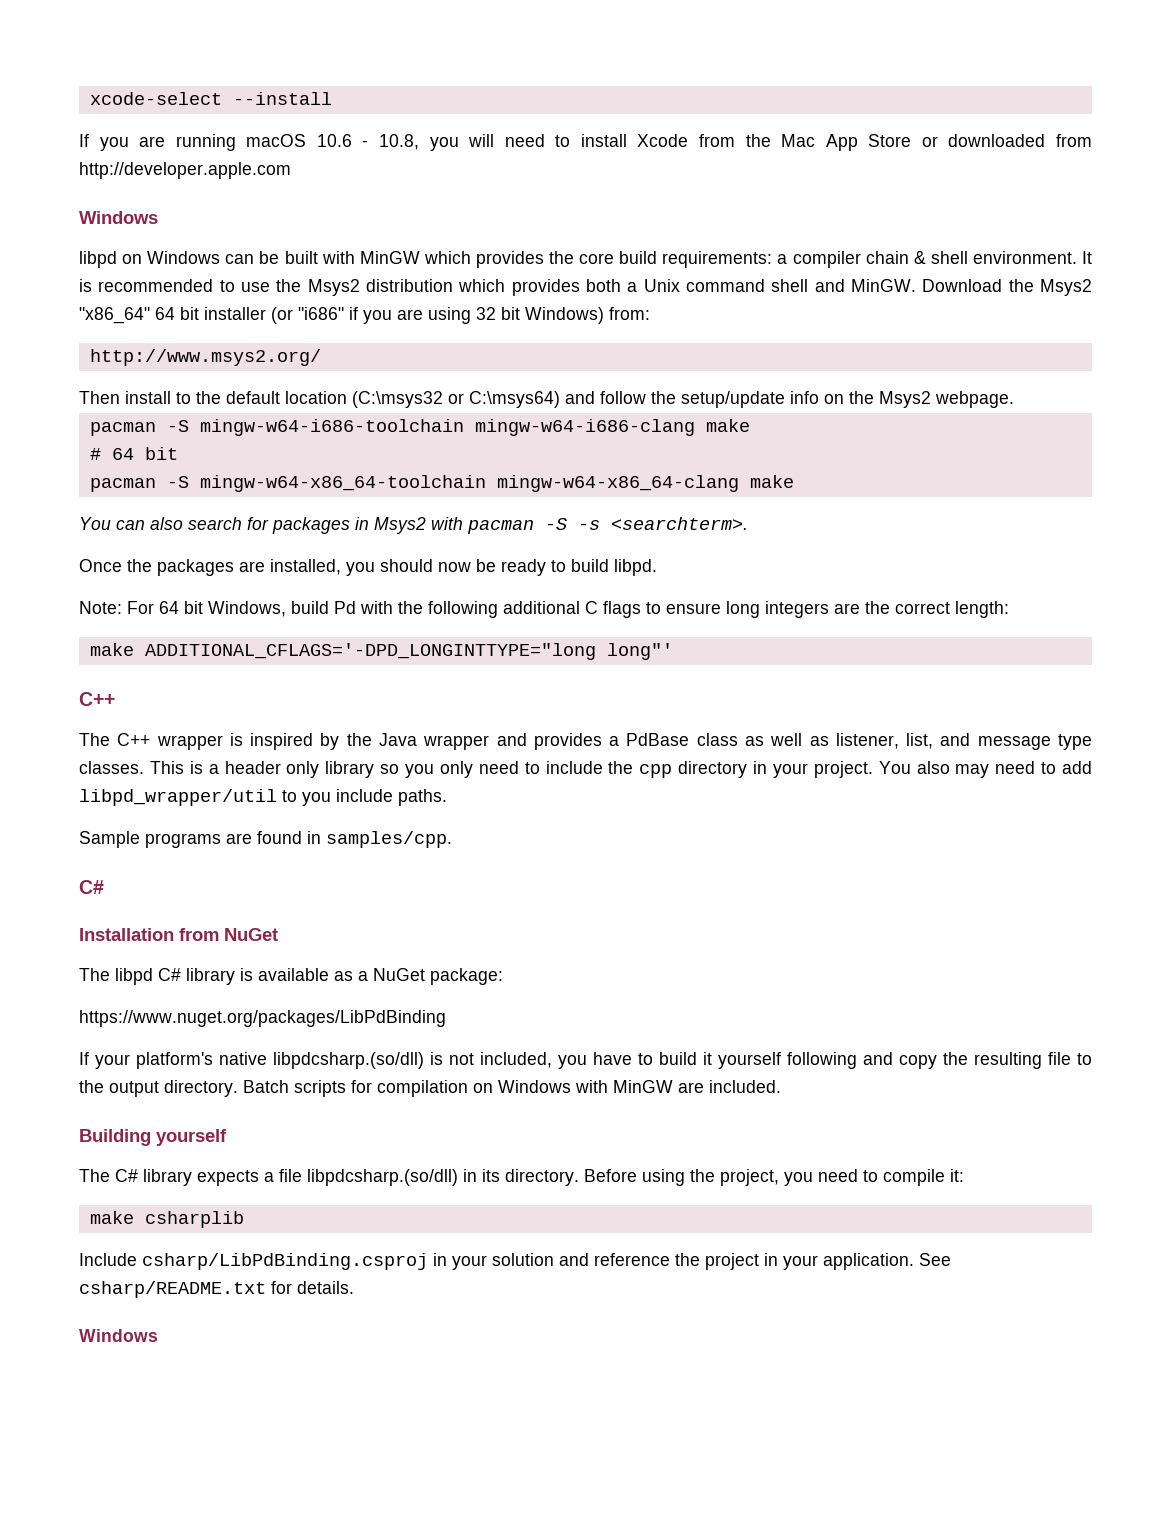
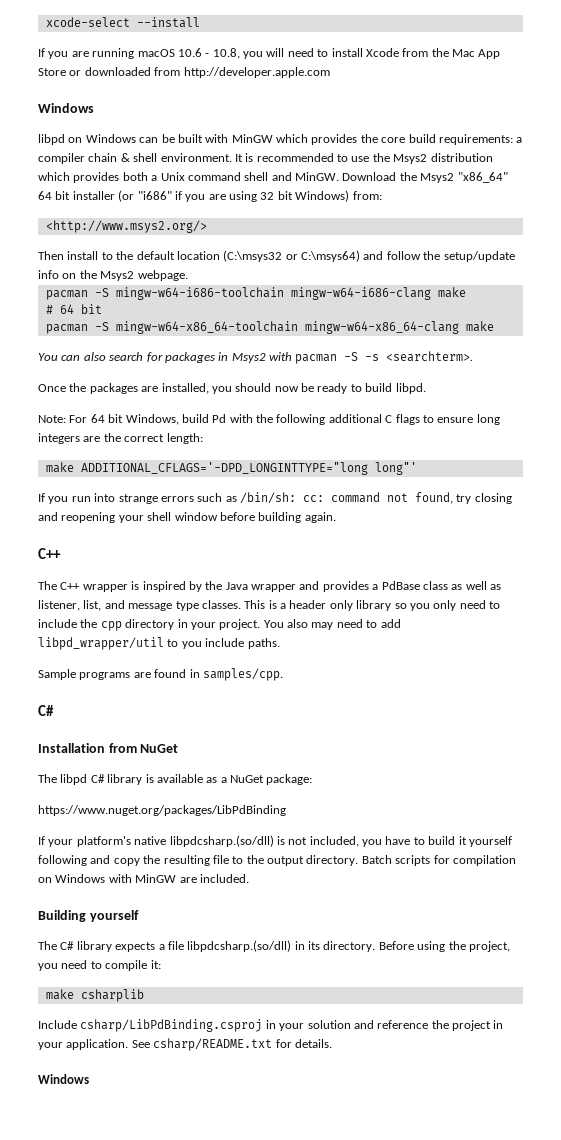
[89,349,321,366] http://www.msys2.org/ -> [45,220,207,233] <http://www.msys2.org/>
(673, 651) none -> [38,492,512,504] [38,512,336,523] // If you run into strange errors such as /bin/sh: cc: command not found, try closing and reopening your shell window before building again.

